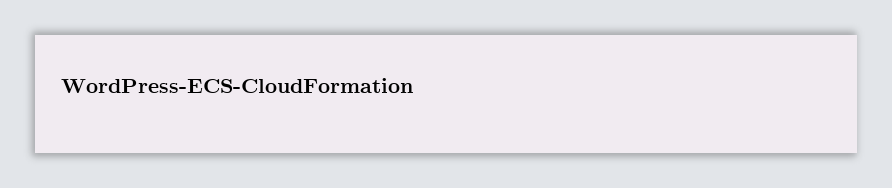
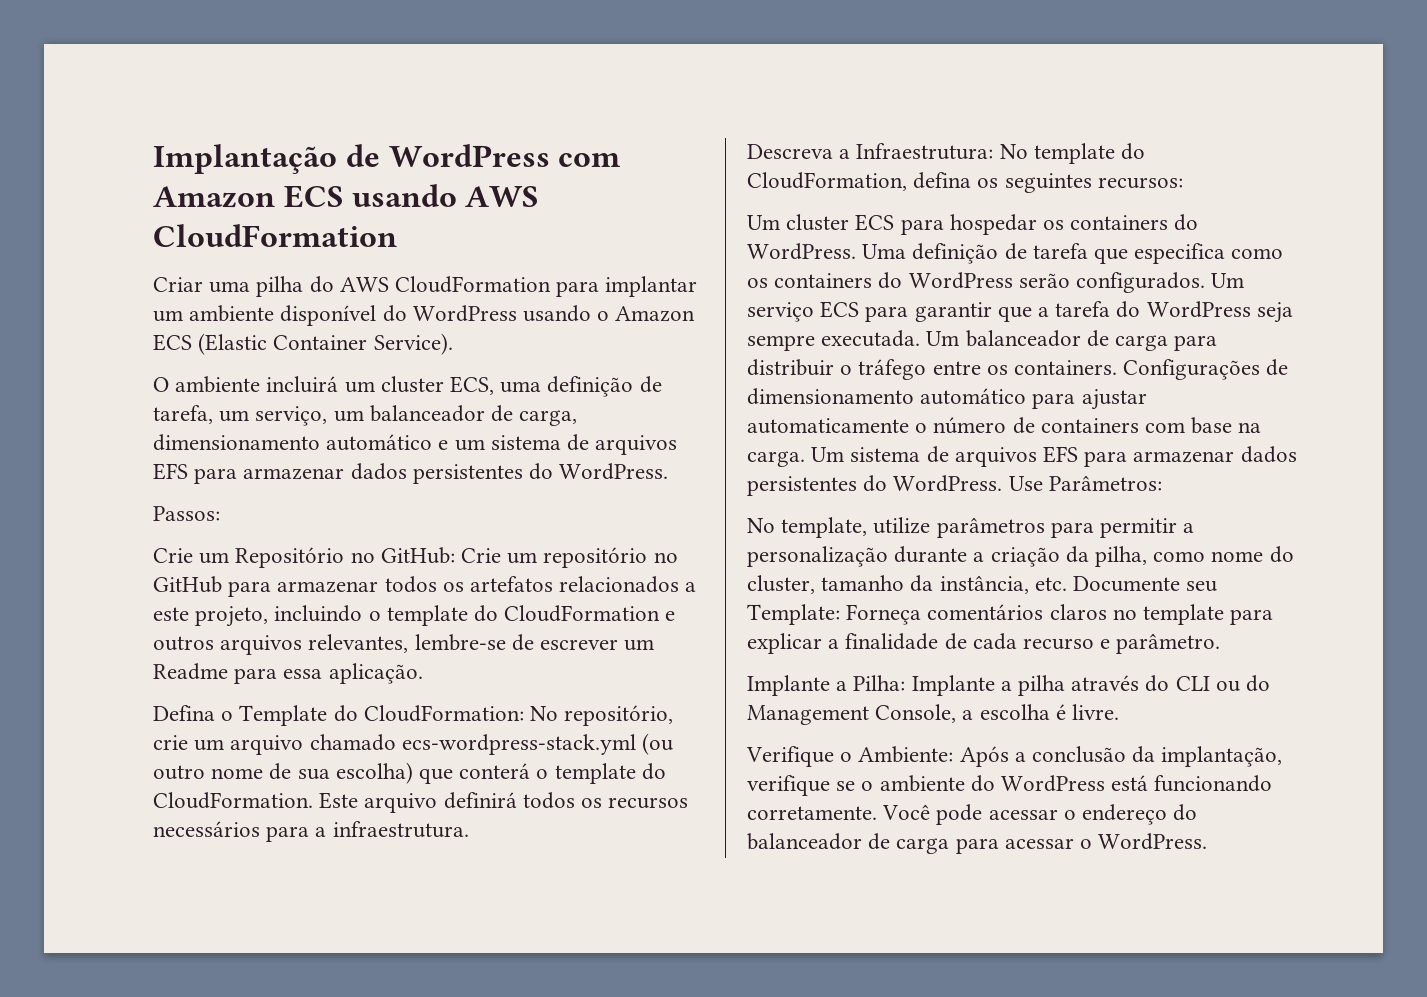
[61,78,413,93] WordPress-ECS-CloudFormation -> [153,144,622,174] [153,184,539,208] [153,224,397,247] [153,276,698,297] [153,305,696,326] [153,333,453,355] [153,376,662,397] [153,405,578,426] [153,434,678,455] [153,463,669,484] [153,506,220,521] [153,547,678,568] [153,576,697,597] [153,605,676,627] [153,634,655,655] [153,663,423,684] [153,705,674,726] [153,733,674,755] [153,762,666,784] [153,792,689,813] [153,821,469,842] [747,143,1146,164] [747,172,1183,193] [747,214,1199,235] [747,243,1284,264] [747,272,1245,293] [747,301,1293,323] [747,330,1218,351] [747,359,1289,380] [747,388,1147,410] [747,417,1262,434] [747,446,1297,467] [747,475,1162,496] [747,517,1195,538] [747,546,1294,567] [747,575,1218,594] [747,604,1274,625] [747,633,1221,654] [747,675,1271,696] [747,704,1120,725] [746,746,1283,767] [747,775,1273,796] [747,804,1198,825] [747,833,1208,854] Implantação de WordPress com Amazon ECS usando AWS CloudFormation // Criar uma pilha do AWS CloudFormation para implantar um ambiente disponível do WordPress usando o Amazon ECS (Elastic Container Service). // O ambiente incluirá um cluster ECS, uma definição de tarefa, um serviço, um balanceador de carga, dimensionamento automático e um sistema de arquivos EFS para armazenar dados persistentes do WordPress. // Passos: // Crie um Repositório no GitHub: Crie um repositório no GitHub para armazenar todos os artefatos relacionados a este projeto, incluindo o template do CloudFormation e outros arquivos relevantes, lembre-se de escrever um Readme para essa aplicação. // Defina o Template do CloudFormation: No repositório, crie um arquivo chamado ecs-wordpress-stack.yml (ou outro nome de sua escolha) que conterá o template do CloudFormation. Este arquivo definirá todos os recursos necessários para a infraestrutura. // Descreva a Infraestrutura: No template do CloudFormation, defina os seguintes recursos: // Um cluster ECS para hospedar os containers do WordPress. Uma definição de tarefa que especifica como os containers do WordPress serão configurados. Um serviço ECS para garantir que a tarefa do WordPress seja sempre executada. Um balanceador de carga para distribuir o tráfego entre os containers. Configurações de dimensionamento automático para ajustar automaticamente o número de containers com base na carga. Um sistema de arquivos EFS para armazenar dados persistentes do WordPress. Use Parâmetros: // No template, utilize parâmetros para permitir a personalização durante a criação da pilha, como nome do cluster, tamanho da instância, etc. Documente seu Template: Forneça comentários claros no template para explicar a finalidade de cada recurso e parâmetro. // Implante a Pilha: Implante a pilha através do CLI ou do Management Console, a escolha é livre. // Verifique o Ambiente: Após a conclusão da implantação, verifique se o ambiente do WordPress está funcionando corretamente. Você pode acessar o endereço do balanceador de carga para acessar o WordPress.

